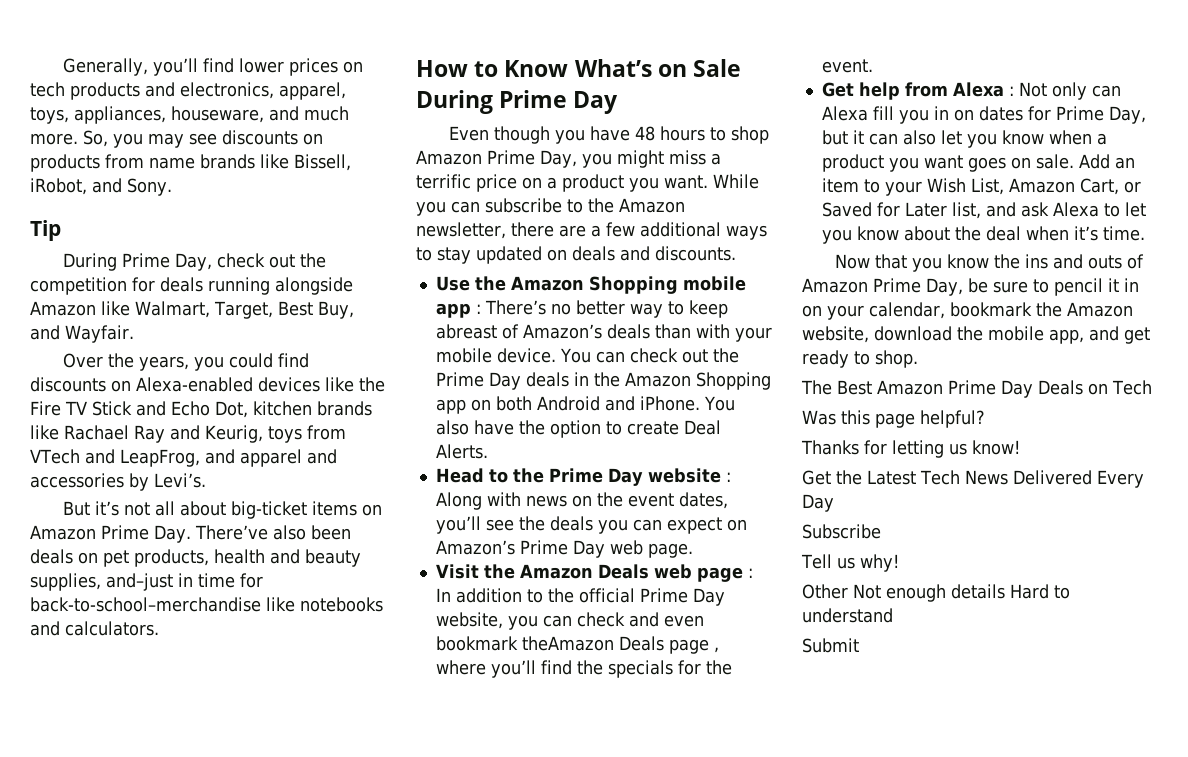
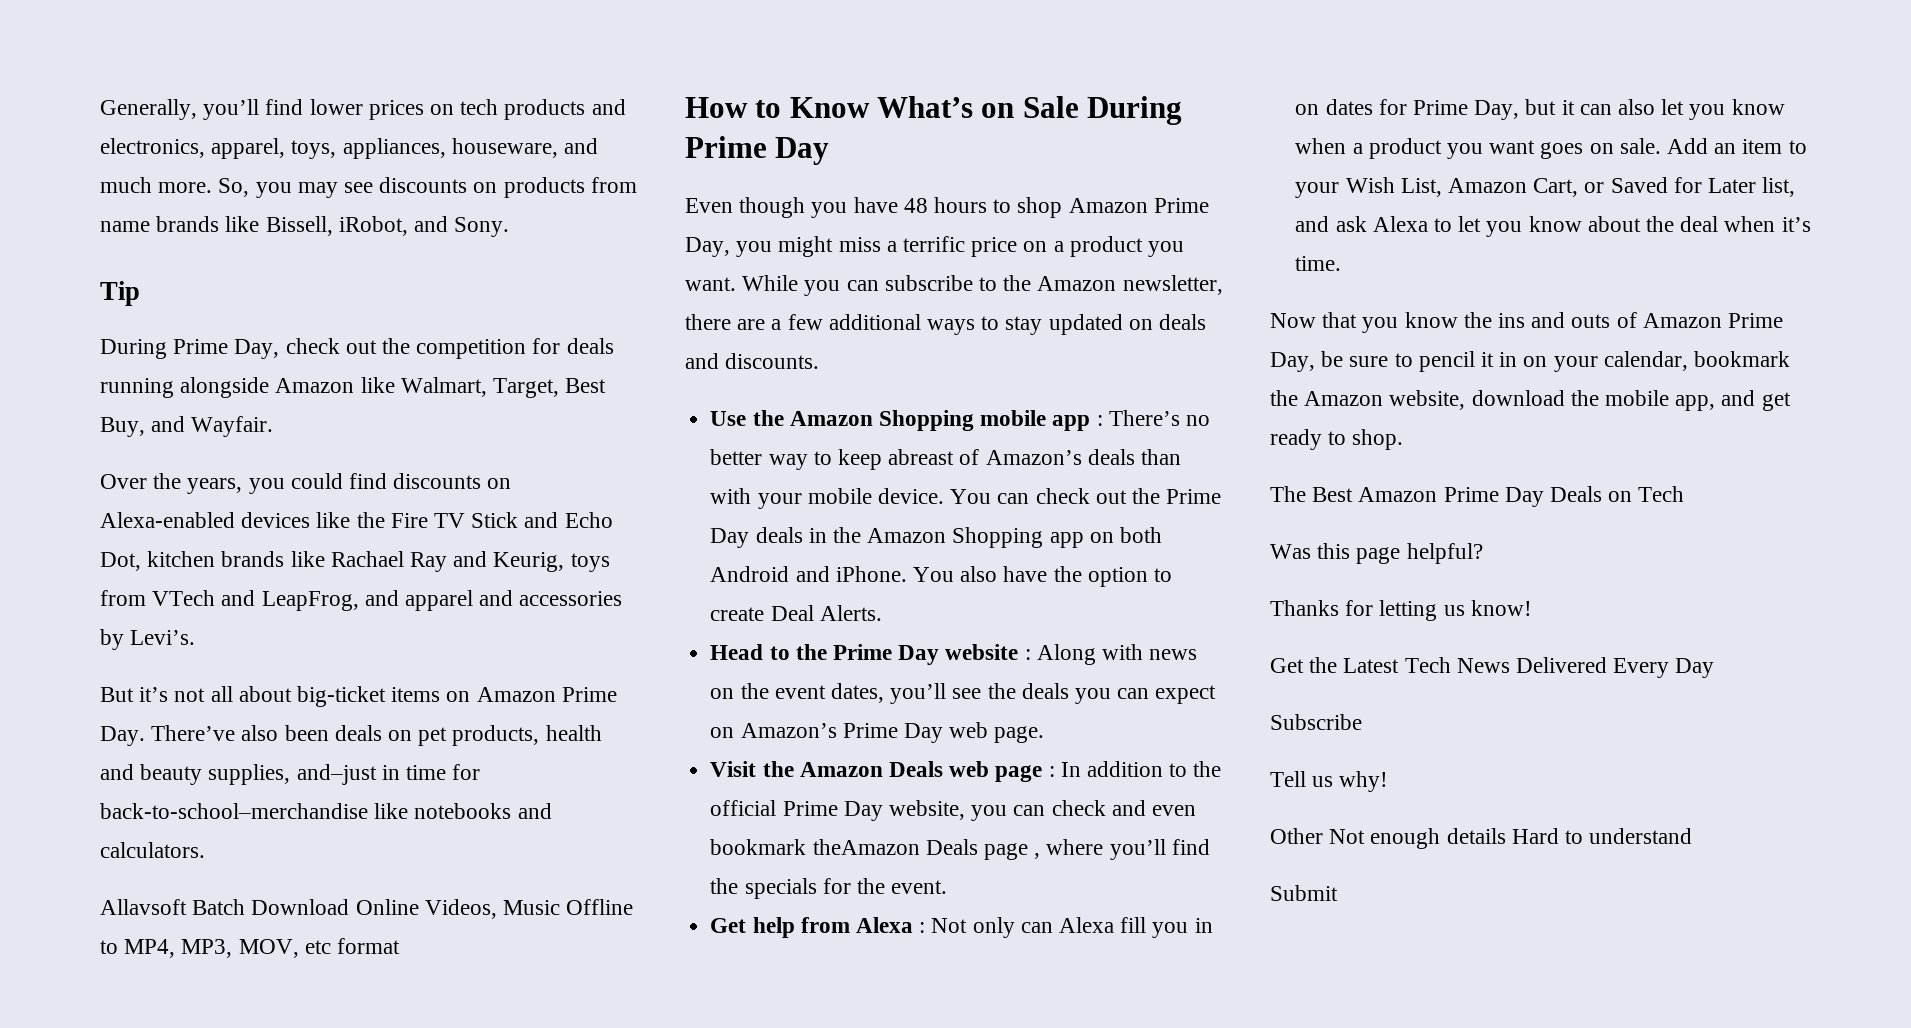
(159, 628) none -> [100,899,634,919] [100,938,401,958] // Allavsoft Batch Download Online Videos, Music Offline to MP4, MP3, MOV, etc format

